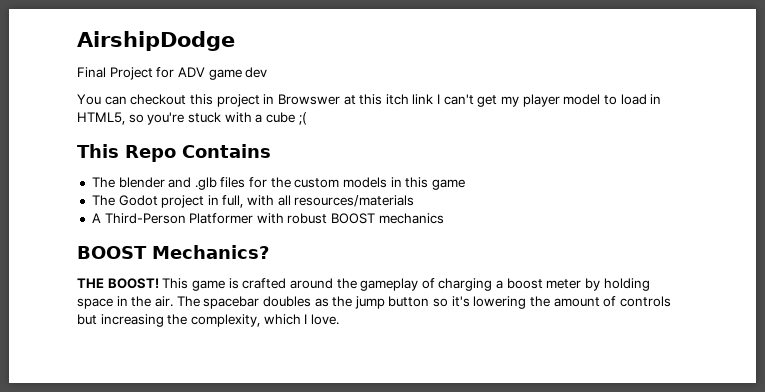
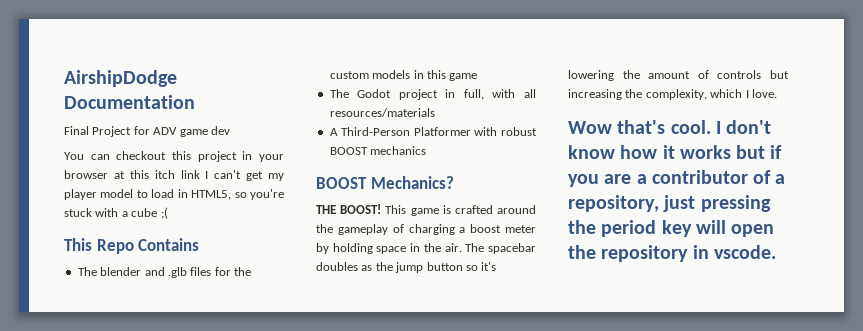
(235, 41) none -> [64,95,195,109] Documentation
[277,94,340,105] Browswer -> [259,154,284,162] [64,170,108,179] your browser
(339, 319) none -> [568,120,772,134] [568,145,783,159] [568,170,786,187] [568,195,771,212] [568,220,775,237] [568,245,776,262] // Wow that's cool. I don't know how it works but if you are a contributor of a repository, just pressing the period key will open the repository in vscode.

